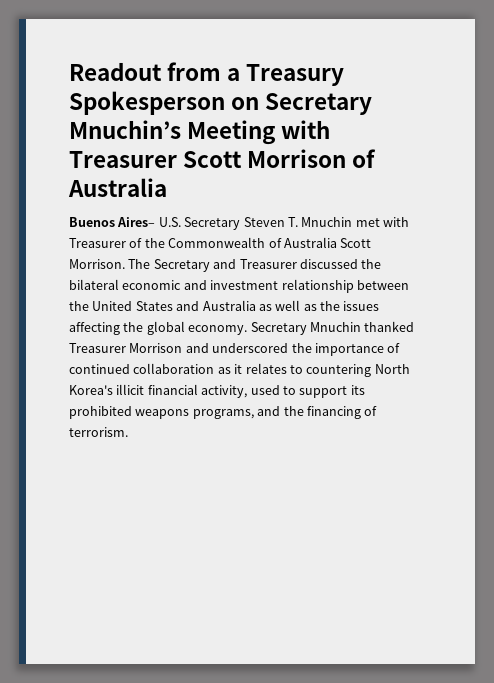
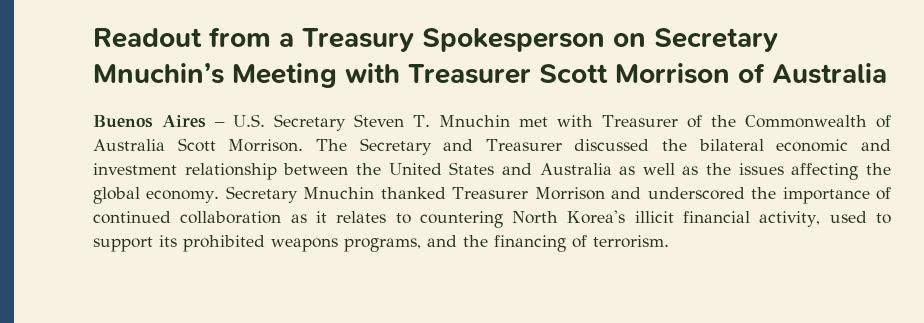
[117,217,156,227] Aires– -> [162,115,226,128] Aires –

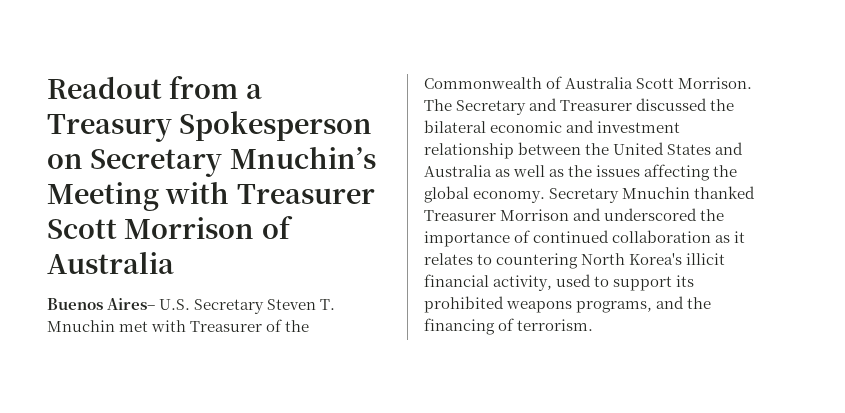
[162,115,226,128] Aires – -> [107,298,156,310] Aires–

